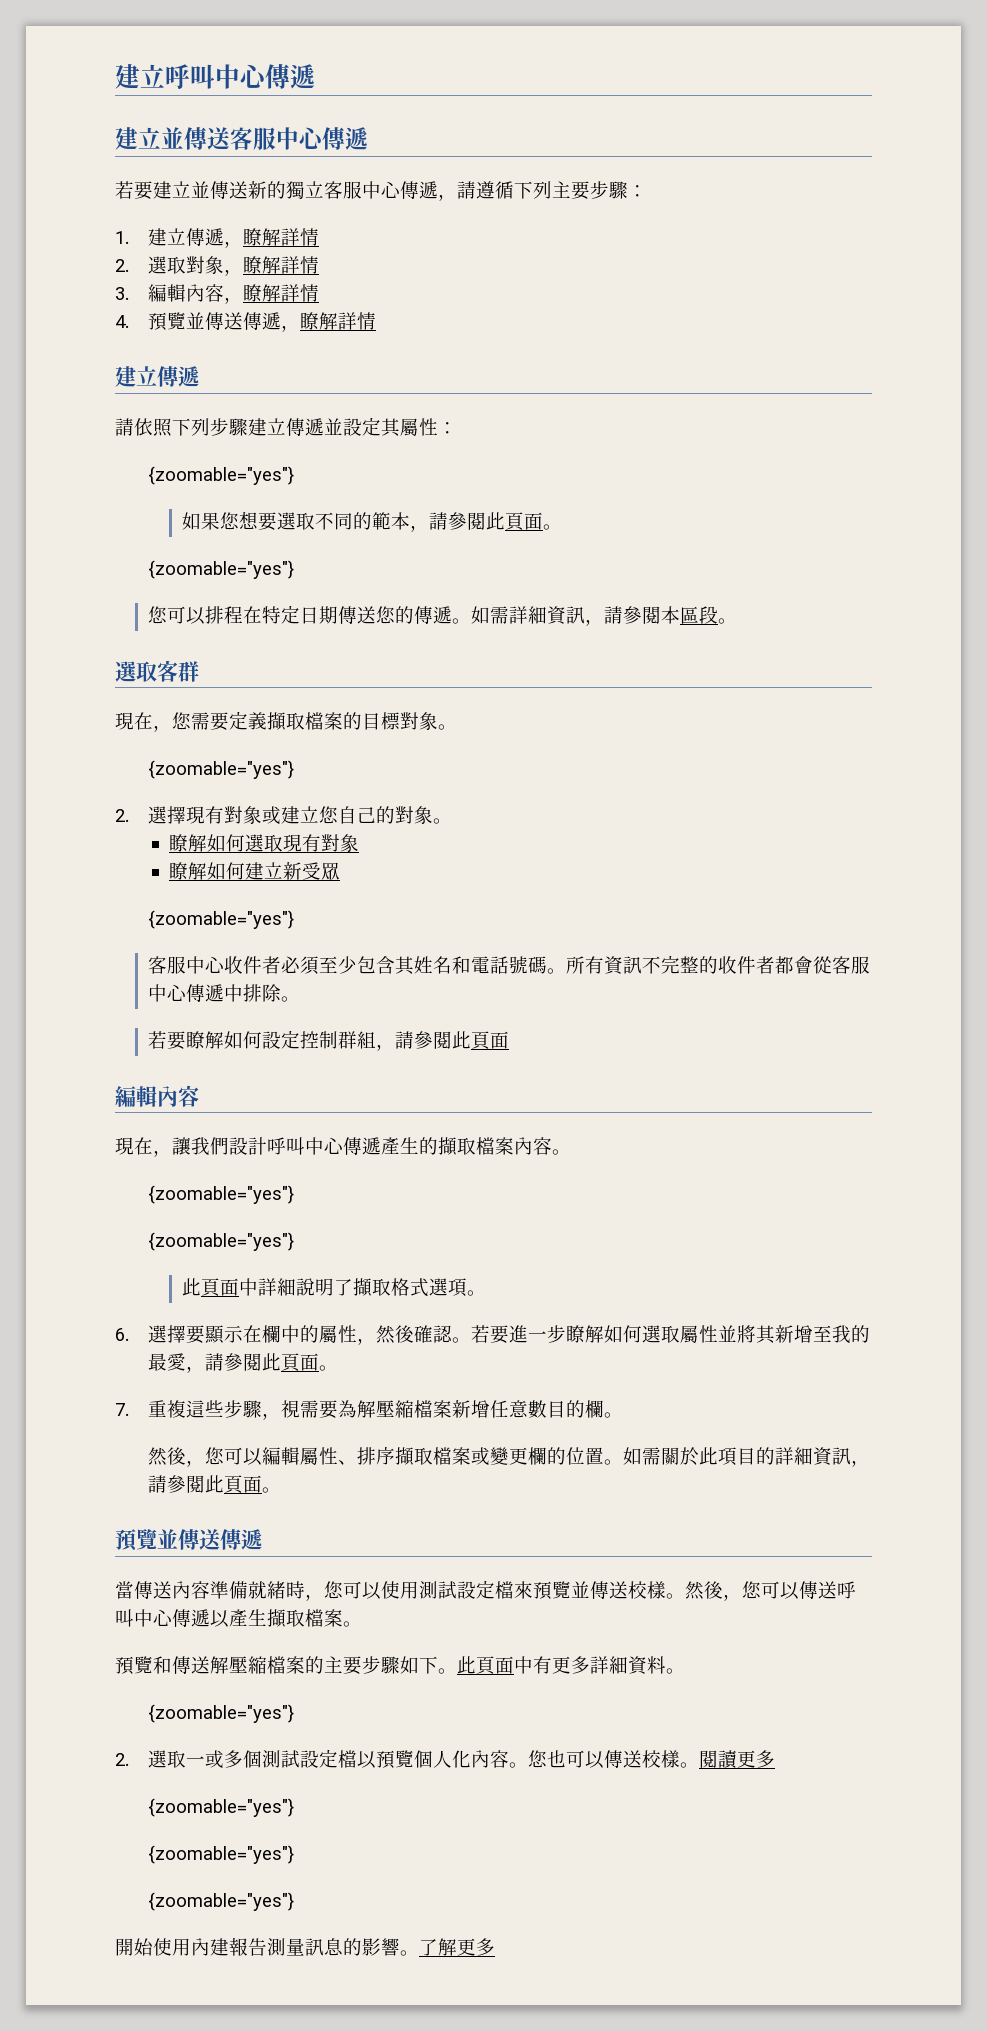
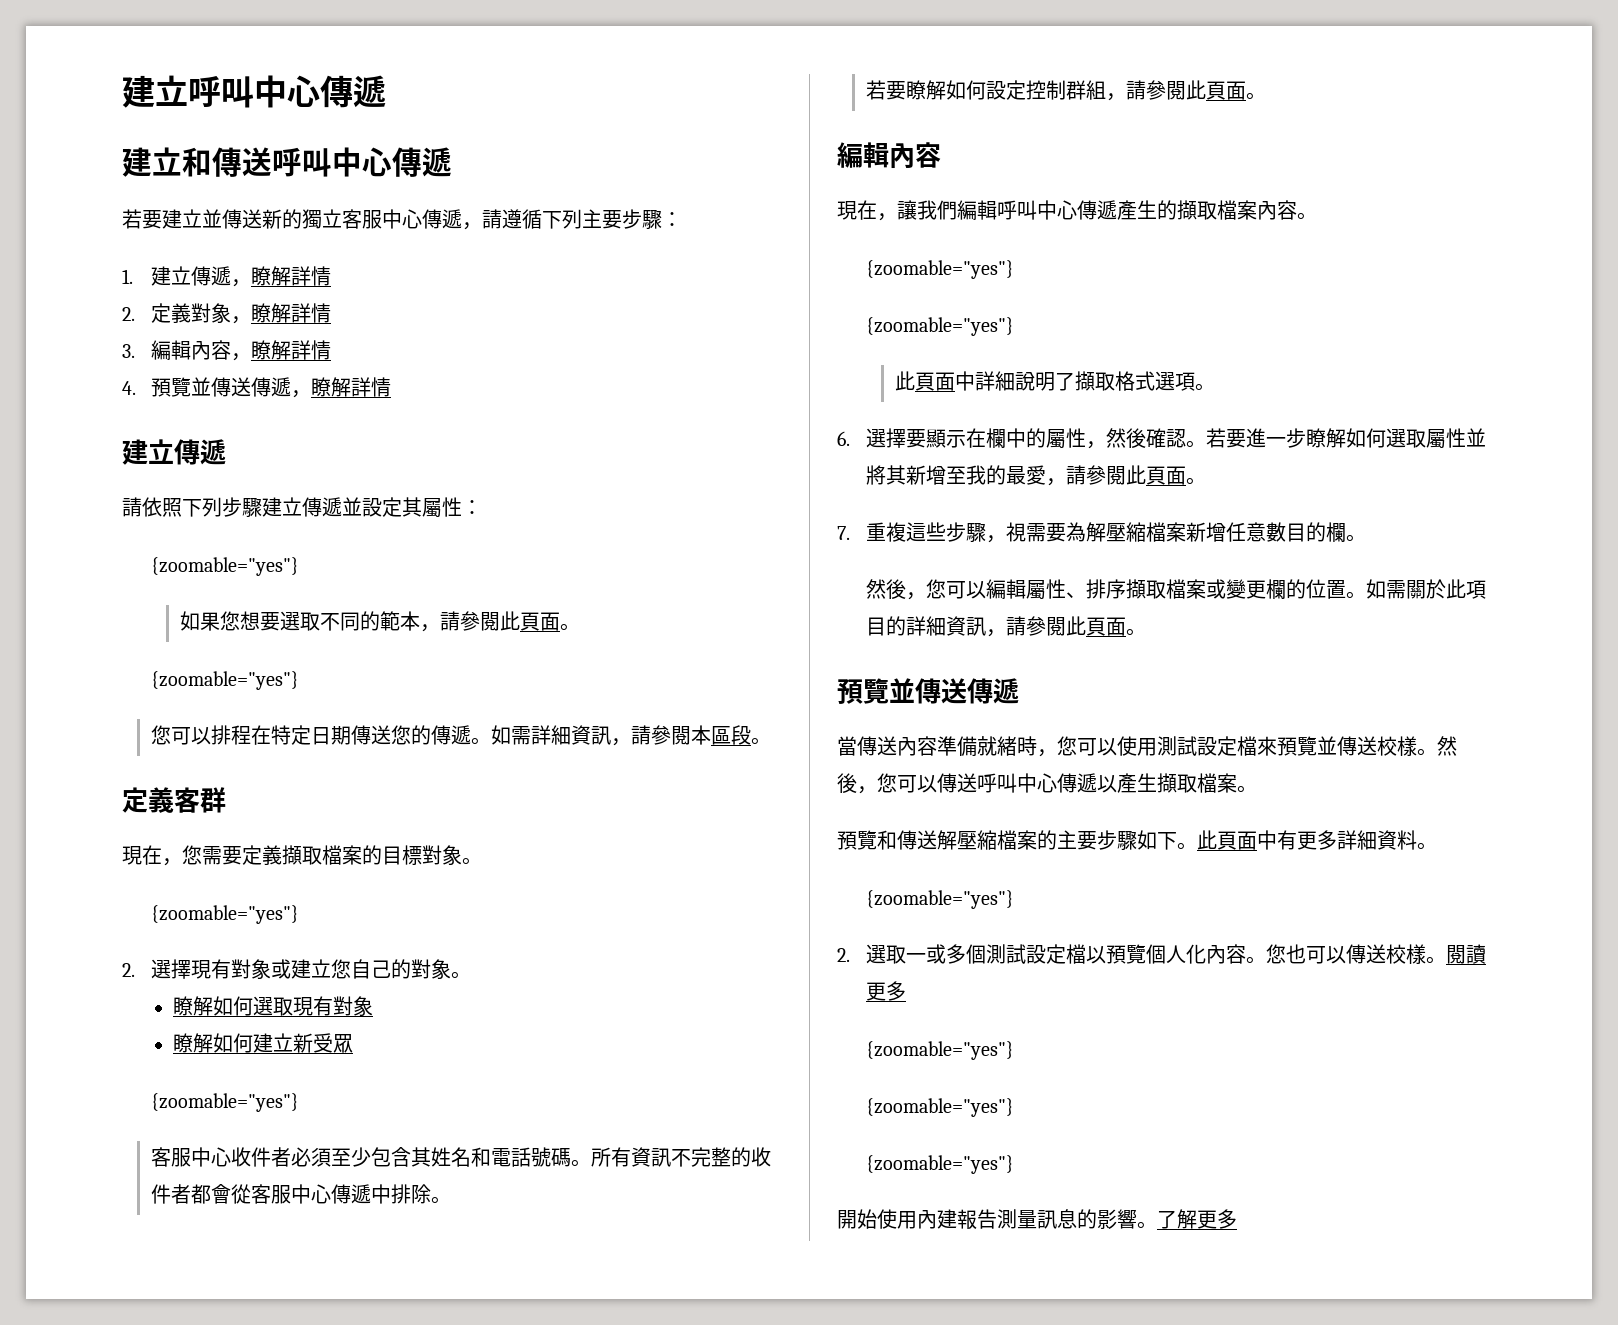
[161,127,276,150] 並傳送客服 -> [182,147,332,177] 和傳送呼叫
[148,256,187,274] 選取 -> [150,303,191,323] 定義
[115,661,157,682] 選取 -> [122,787,174,813] 定義
(510, 1040) none -> [1245,92,1266,100] 。
[229,1137,267,1155] 設計 -> [957,200,997,220] 編輯

